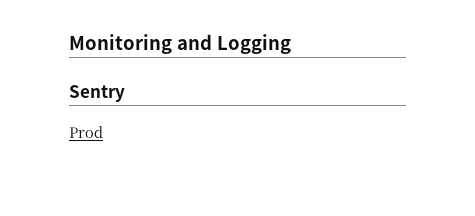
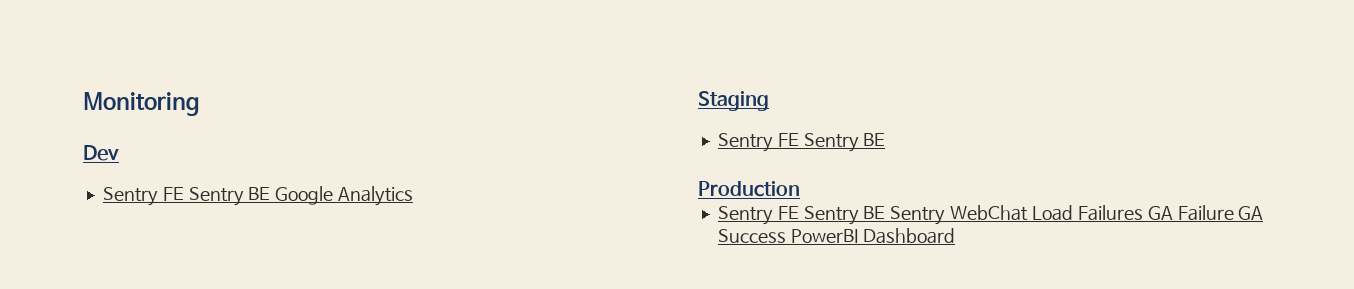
[176,34,291,54] [69,85,125,102] [69,126,103,138] and Logging // Sentry // Prod -> [83,145,119,161] [102,186,414,206] [698,91,769,111] [717,133,886,152] [698,181,800,197] [717,205,1264,225] [717,228,955,244] // Dev // Sentry FE Sentry BE Google Analytics // Staging // Sentry FE Sentry BE // Production // Sentry FE Sentry BE Sentry WebChat Load Failures GA Failure GA Success PowerBI Dashboard

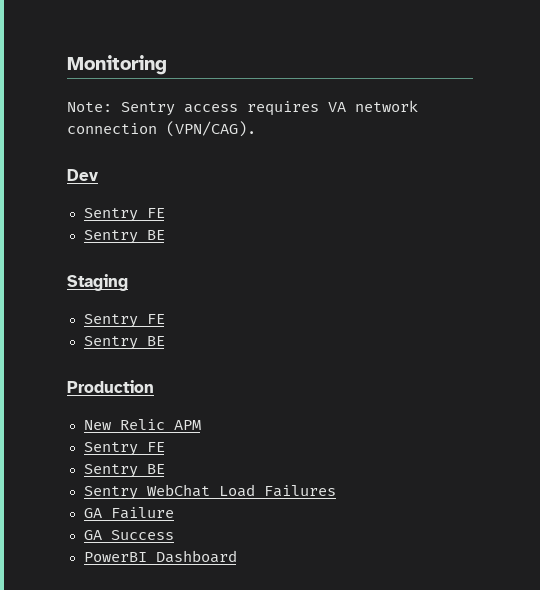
(200, 104) none -> [67,100,418,116] [67,121,256,137] // Note: Sentry access requires VA network connection (VPN/CAG).
[188,186,414,206] Sentry BE Google Analytics -> [83,230,165,244] // Sentry BE
(799, 140) none -> (165, 319) //
[717,206,886,225] // Sentry FE Sentry BE -> [83,419,201,430] [83,442,165,456] [83,464,165,478] // New Relic APM // Sentry FE // Sentry BE //
(1143, 213) none -> (336, 491) //
(1234, 213) none -> (174, 513) //
(786, 236) none -> (174, 535) //

